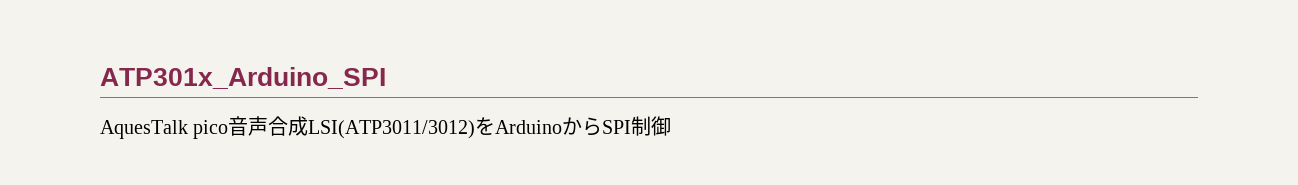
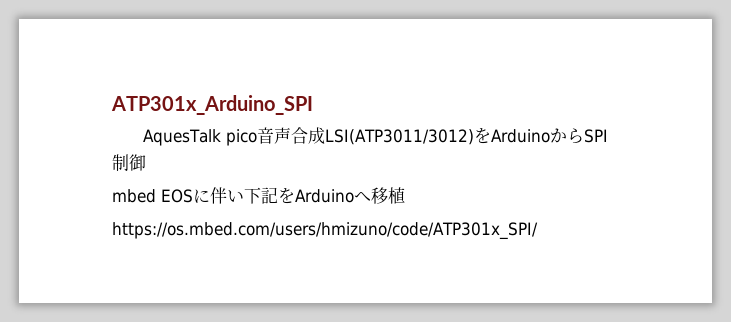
(672, 126) none -> [112,187,405,204] [112,222,538,240] // mbed EOSに伴い下記をArduinoへ移植 // https://os.mbed.com/users/hmizuno/code/ATP301x_SPI/

